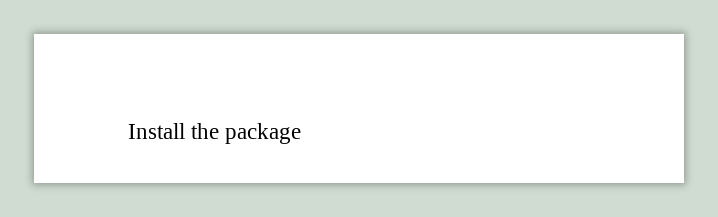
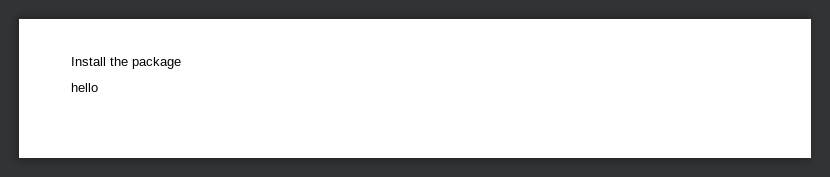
(302, 133) none -> [71,83,98,92] // hello

